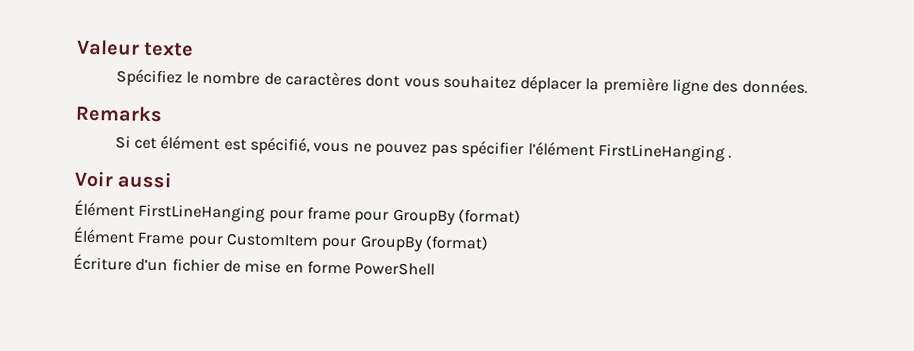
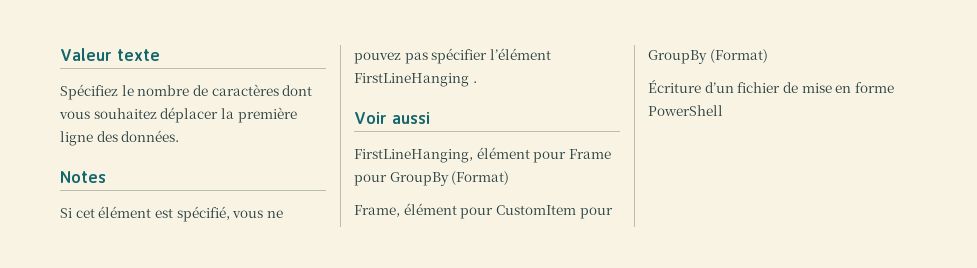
[75,105,163,123] Remarks -> [60,171,106,183] Notes
[74,199,521,225] [73,226,186,245] Élément FirstLineHanging pour frame pour GroupBy (format) // Élément Frame -> [354,147,611,163] [354,171,510,186] [354,203,457,217] FirstLineHanging, élément pour Frame pour GroupBy (Format) // Frame, élément
[424,235,488,251] (format) -> [709,49,768,63] (Format)

